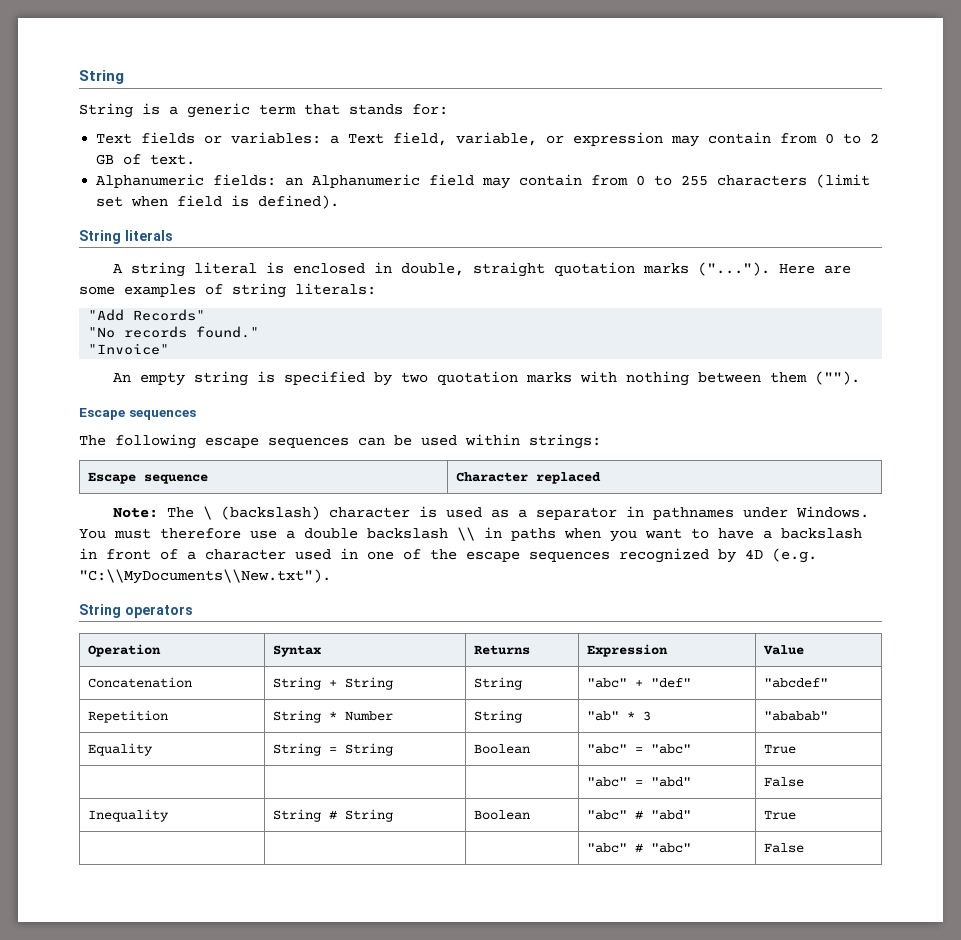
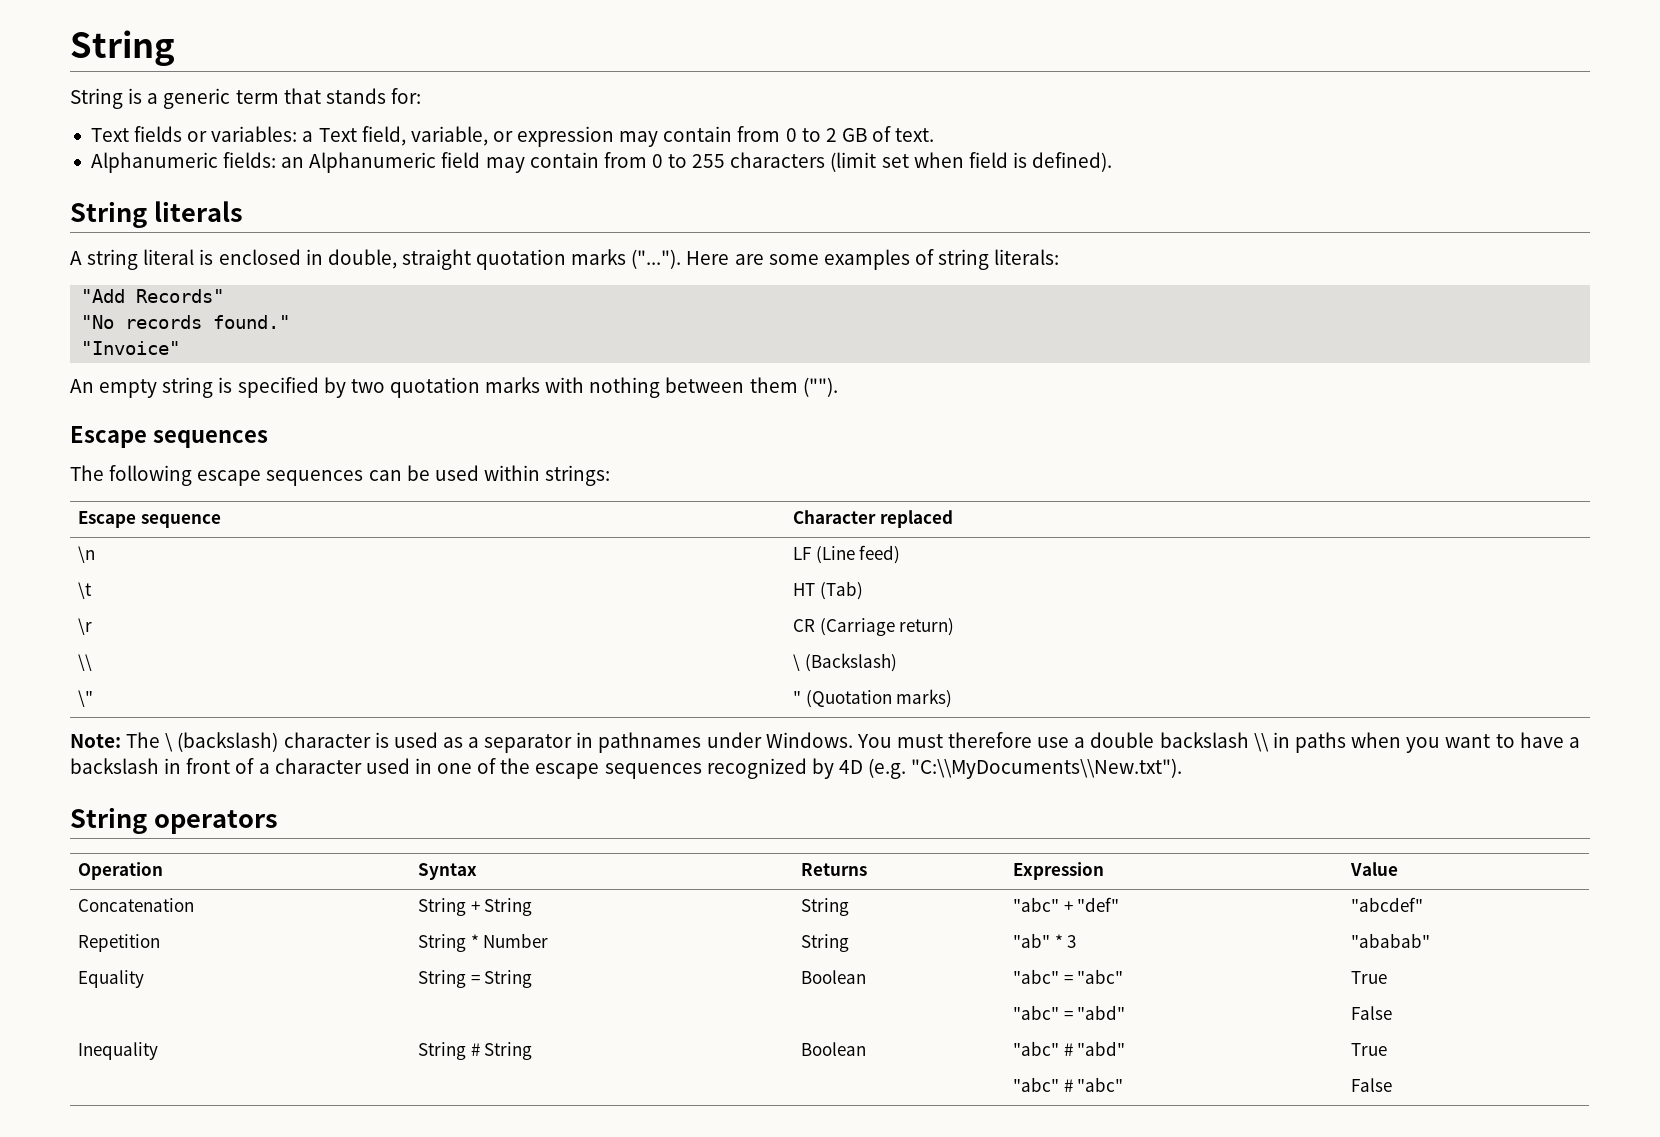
(602, 478) none -> [78,546,96,563] [793,545,901,564] [78,582,93,599] [793,581,863,600] [78,618,93,635] [793,618,955,636] [78,654,93,671] [793,653,897,672] [78,690,94,707] [793,689,953,708] // \n | LF (Line feed) // \t | HT (Tab) // \r | CR (Carriage return) // \\ | \ (Backslash) // \" | " (Quotation marks)

